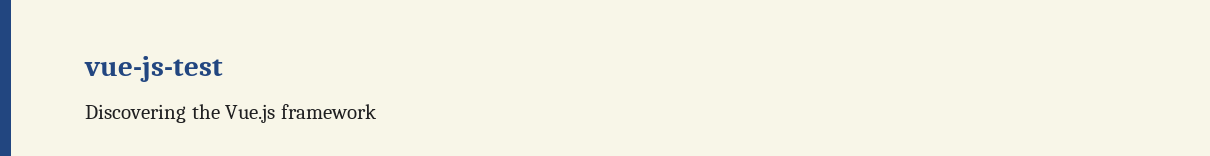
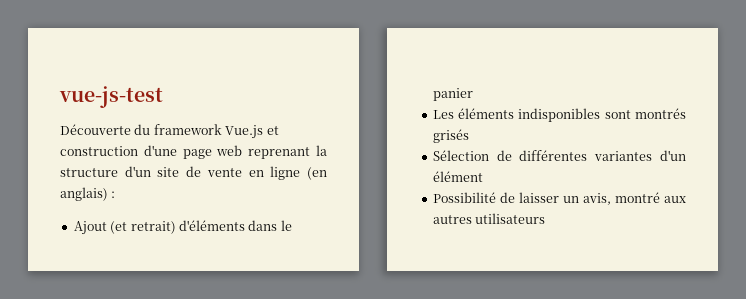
[85,104,377,123] Discovering the Vue.js framework -> [60,124,279,139] [60,145,327,159] [60,166,327,180] [60,187,116,201] [73,220,292,235] [432,88,473,101] [432,108,686,122] [432,129,469,143] [432,150,686,161] [432,171,483,182] [432,192,686,205] [432,213,546,224] Découverte du framework Vue.js et construction d'une page web reprenant la structure d'un site de vente en ligne (en anglais) : // Ajout (et retrait) d'éléments dans le panier // Les éléments indisponibles sont montrés grisés // Sélection de différentes variantes d'un élément // Possibilité de laisser un avis, montré aux autres utilisateurs

